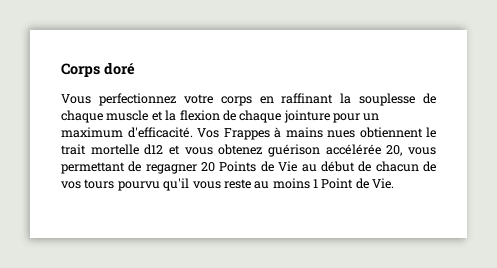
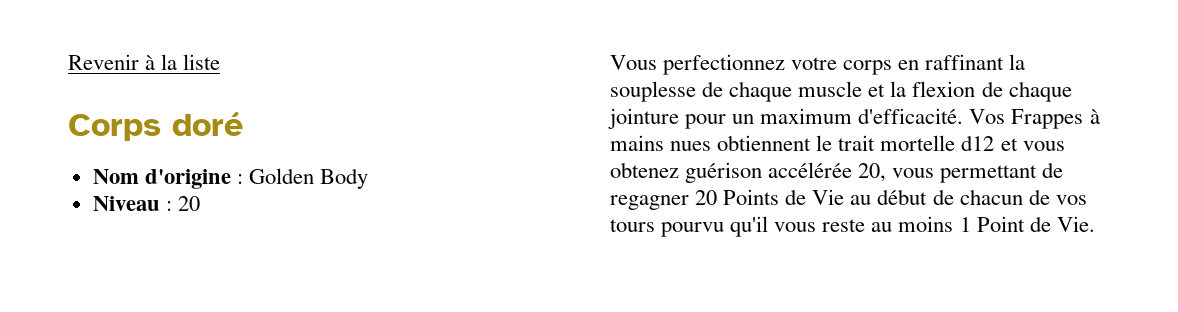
[61,62,135,77] Corps doré -> [68,54,221,70] [68,112,243,141] [92,168,369,189] [92,196,200,211] Revenir à la liste // Corps doré // Nom d'origine : Golden Body // Niveau : 20

